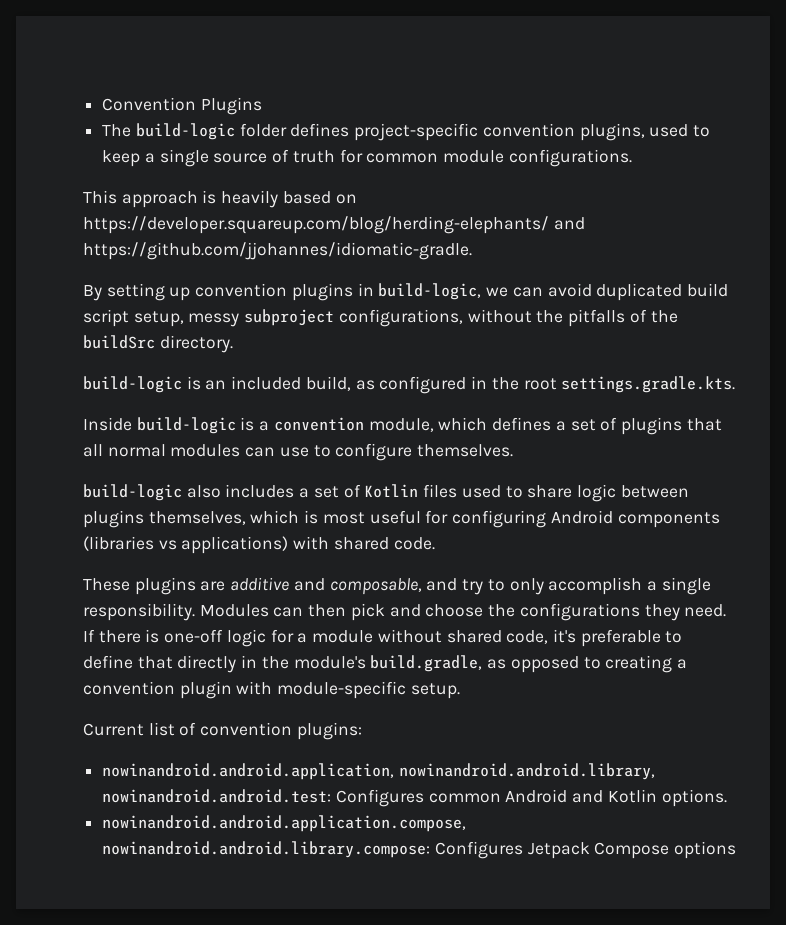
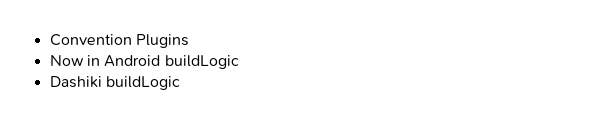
[102,123,711,141] [102,149,632,167] [83,190,357,208] [83,216,585,234] [83,242,472,260] [83,283,728,301] [83,309,678,327] [83,335,233,353] [83,376,736,394] [83,417,722,435] [83,443,514,461] [83,484,689,502] [83,510,720,528] [83,536,435,554] [83,577,711,595] [83,603,727,621] [83,629,683,647] [83,655,687,673] [83,681,460,699] [83,722,362,740] [102,763,655,780] [102,789,727,807] [102,815,467,832] [102,841,737,859] The build-logic folder defines project-specific convention plugins, used to keep a single source of truth for common module configurations. // This approach is heavily based on https://developer.squareup.com/blog/herding-elephants/ and https://github.com/jjohannes/idiomatic-gradle. // By setting up convention plugins in build-logic, we can avoid duplicated build script setup, messy subproject configurations, without the pitfalls of the buildSrc directory. // build-logic is an included build, as configured in the root settings.gradle.kts. // Inside build-logic is a convention module, which defines a set of plugins that all normal modules can use to configure themselves. // build-logic also includes a set of Kotlin files used to share logic between plugins themselves, which is most useful for configuring Android components (libraries vs applications) with shared code. // These plugins are additive and composable, and try to only accomplish a single responsibility. Modules can then pick and choose the configurations they need. If there is one-off logic for a module without shared code, it's preferable to define that directly in the module's build.gradle, as opposed to creating a convention plugin with module-specific setup. // Current list of convention plugins: // nowinandroid.android.application, nowinandroid.android.library, nowinandroid.android.test: Configures common Android and Kotlin options. // nowinandroid.android.application.compose, nowinandroid.android.library.compose: Configures Jetpack Compose options -> [49,55,239,69] [49,76,180,90] Now in Android buildLogic // Dashiki buildLogic

